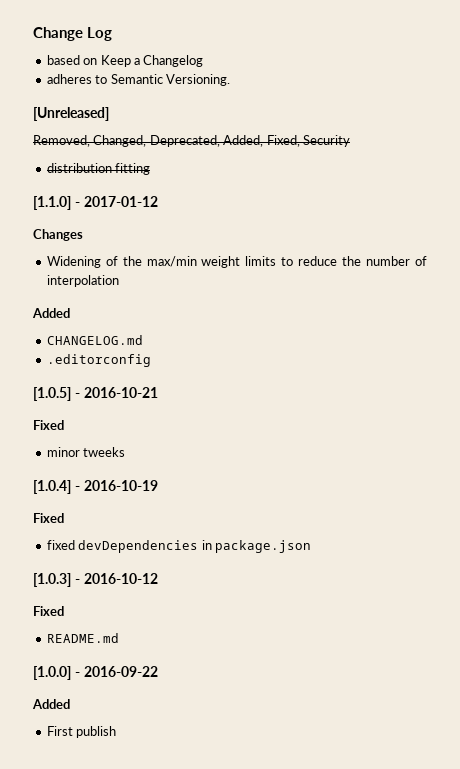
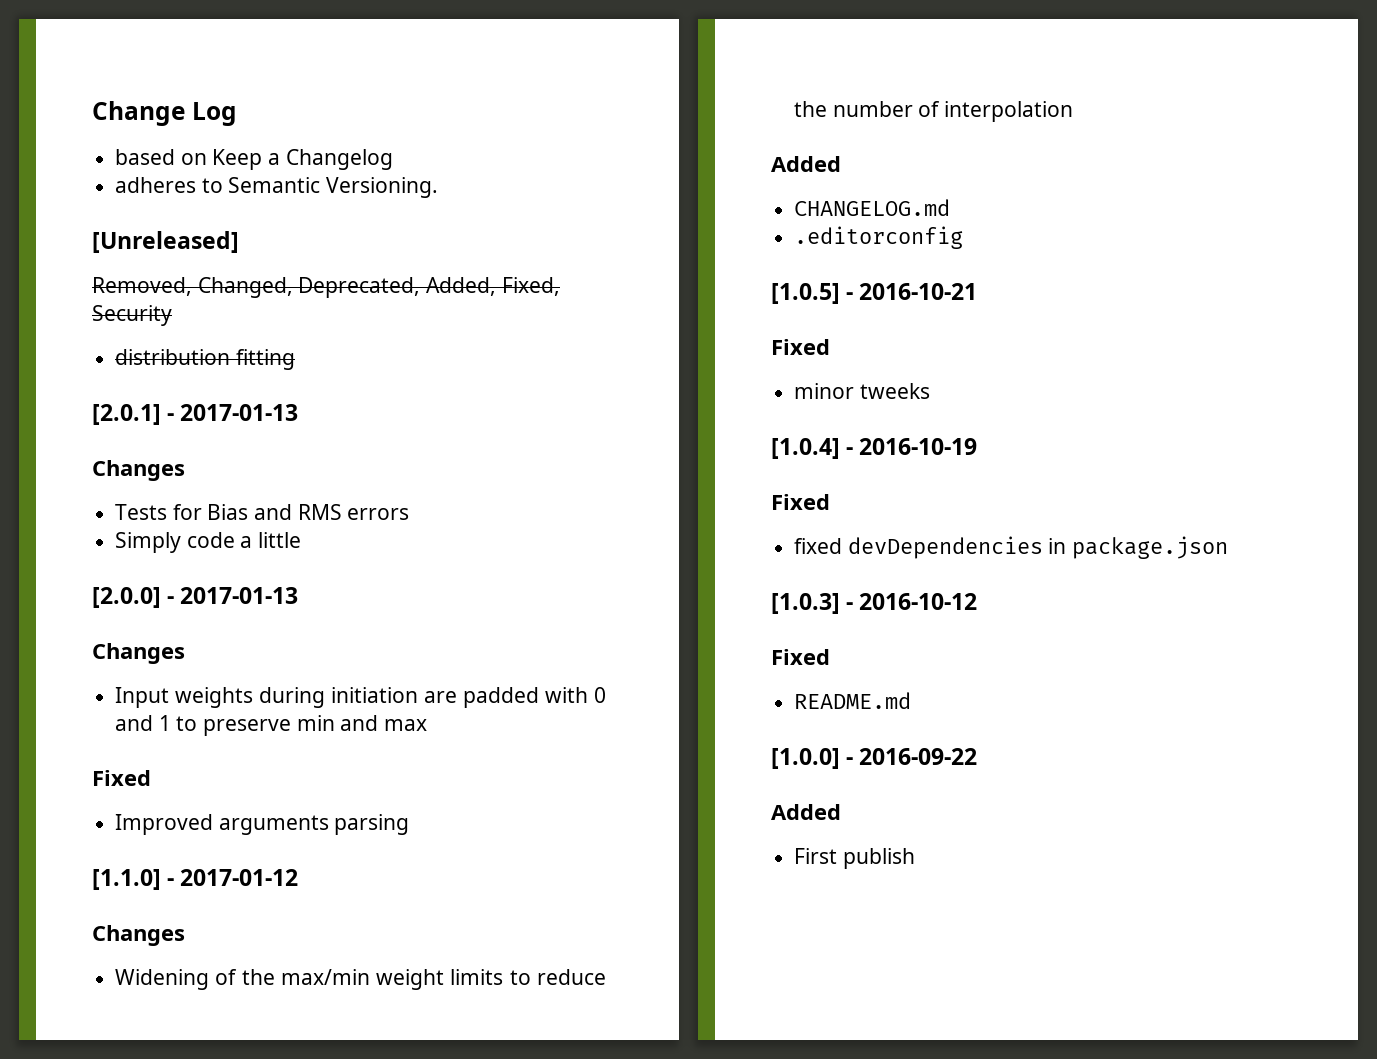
(151, 169) none -> [92,404,299,425] [92,460,185,481] [115,504,410,520] [115,532,302,553] [92,587,299,608] [92,643,185,664] [115,687,606,708] [115,715,428,736] [92,770,151,786] [115,814,410,835] // [2.0.1] - 2017-01-13 // Changes // Tests for Bias and RMS errors // Simply code a little // [2.0.0] - 2017-01-13 // Changes // Input weights during initiation are padded with 0 and 1 to preserve min and max // Fixed // Improved arguments parsing

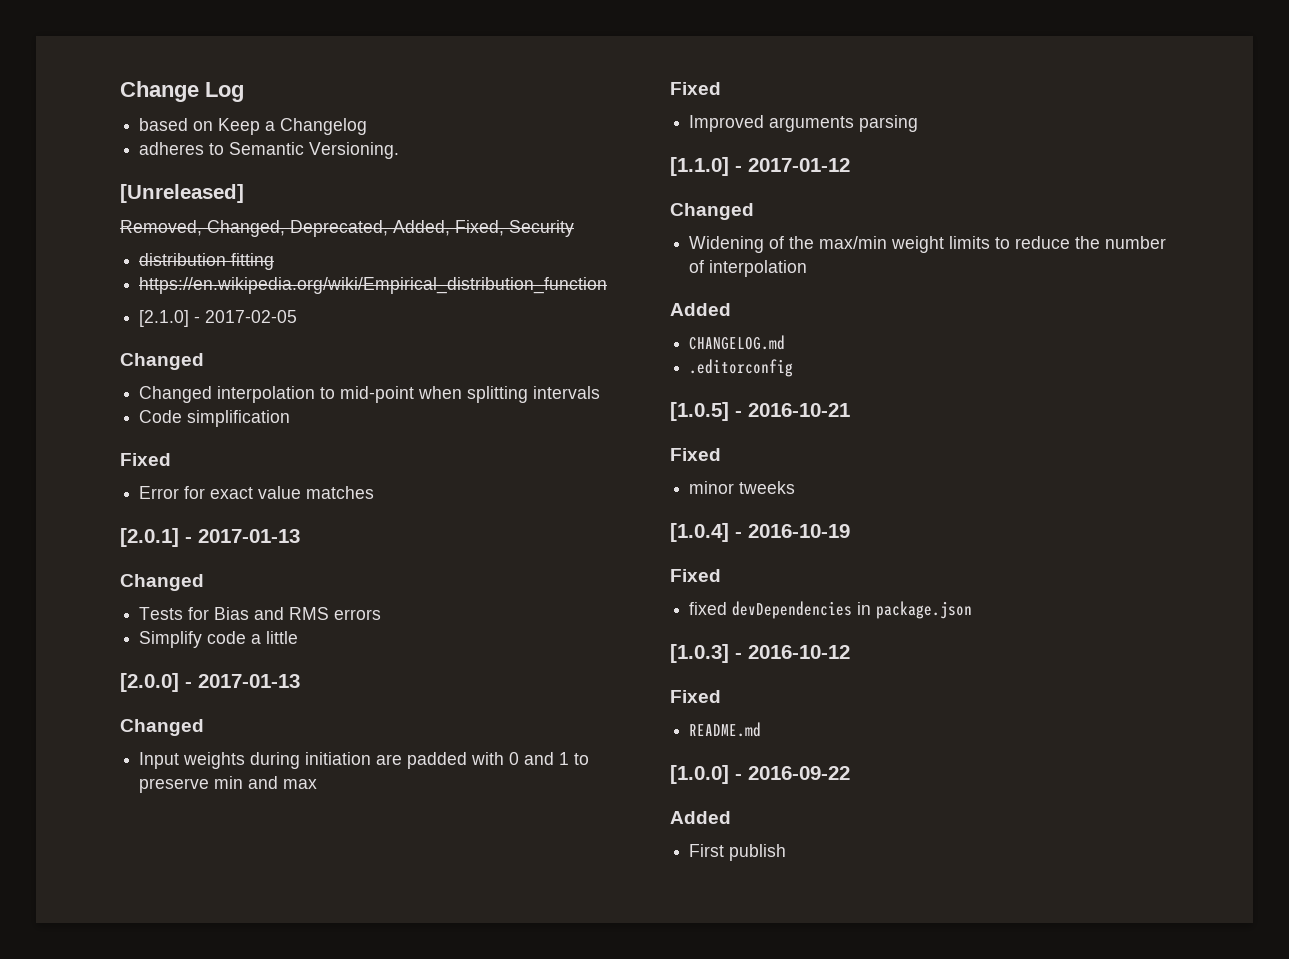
(295, 359) none -> [139,277,608,294] [139,310,298,327] [120,353,204,370] [139,386,601,403] [139,410,291,427] [120,453,171,466] [139,486,375,499] // https://en.wikipedia.org/wiki/Empirical_distribution_function // [2.1.0] - 2017-02-05 // Changed // Changed interpolation to mid-point when splitting intervals // Code simplification // Fixed // Error for exact value matches
[92,460,185,481] Changes -> [120,574,204,591] Changed
[115,532,182,553] Simply -> [139,631,203,648] Simplify
[92,643,185,664] Changes -> [120,719,204,736] Changed
[92,925,185,946] Changes -> [670,203,754,220] Changed

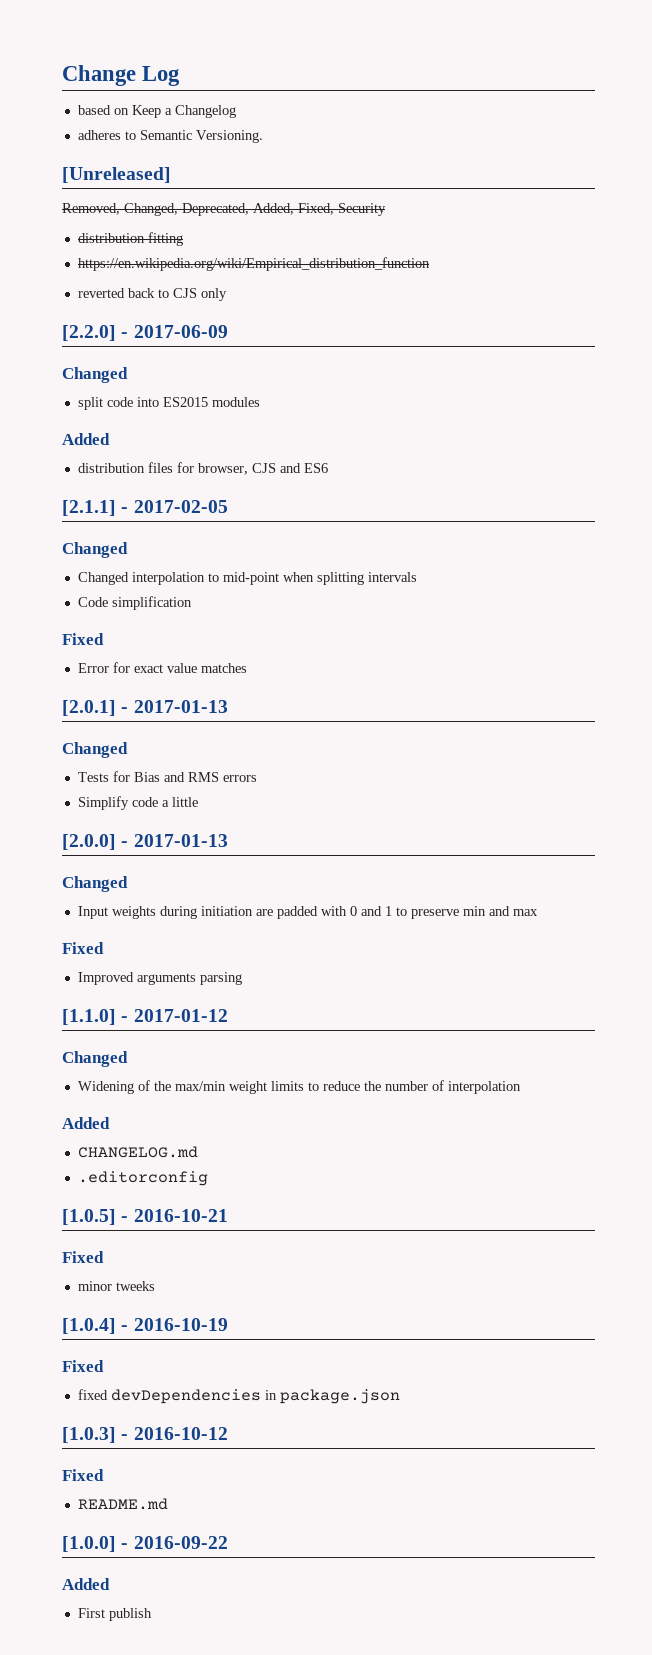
[139,310,190,327] [2.1.0] -> [77,288,227,301] [62,325,228,341] [62,367,128,383] [77,397,260,410] [62,433,110,445] [77,462,328,475] [62,500,116,516] reverted back to CJS only // [2.2.0] - 2017-06-09 // Changed // split code into ES2015 modules // Added // distribution files for browser, CJS and ES6 // [2.1.1]

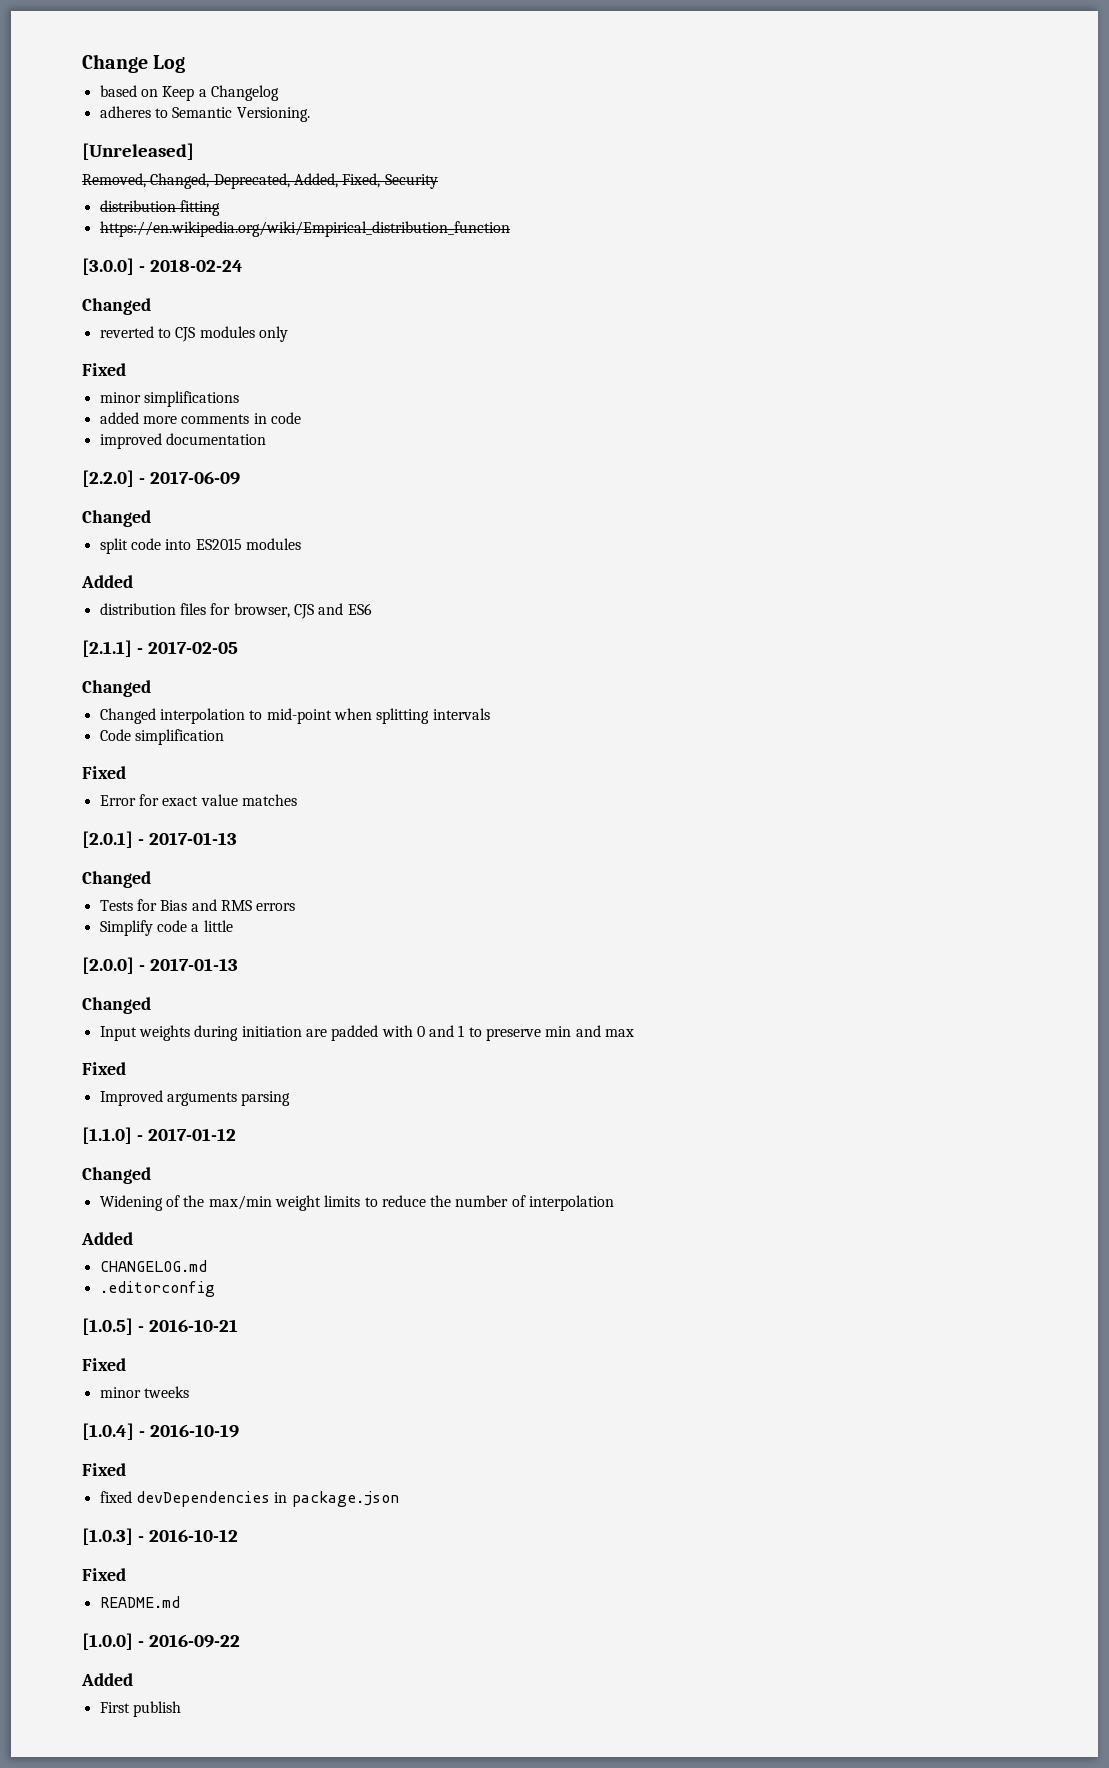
(430, 264) none -> [82,258,243,275] [82,298,151,315] // [3.0.0] - 2018-02-24 // Changed
[127,288,155,298] back -> (154, 332) none
(197, 293) none -> [199,326,255,338] modules
(227, 294) none -> [82,363,126,376] [99,391,239,407] [99,412,301,424] [99,433,266,449] // Fixed // minor simplifications // added more comments in code // improved documentation

